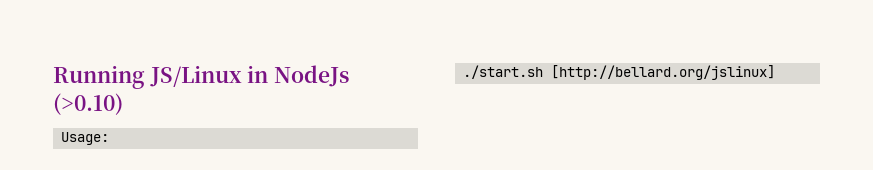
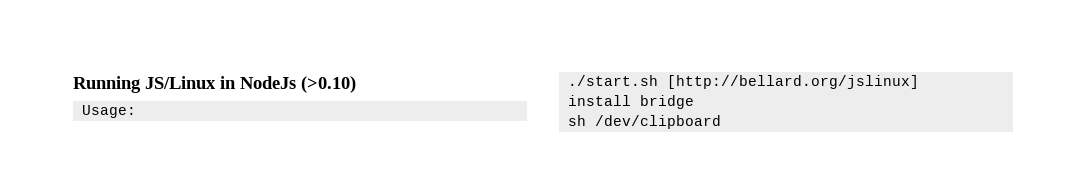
(776, 72) none -> [567,95,694,109] [567,115,721,129] // install bridge // sh /dev/clipboard

